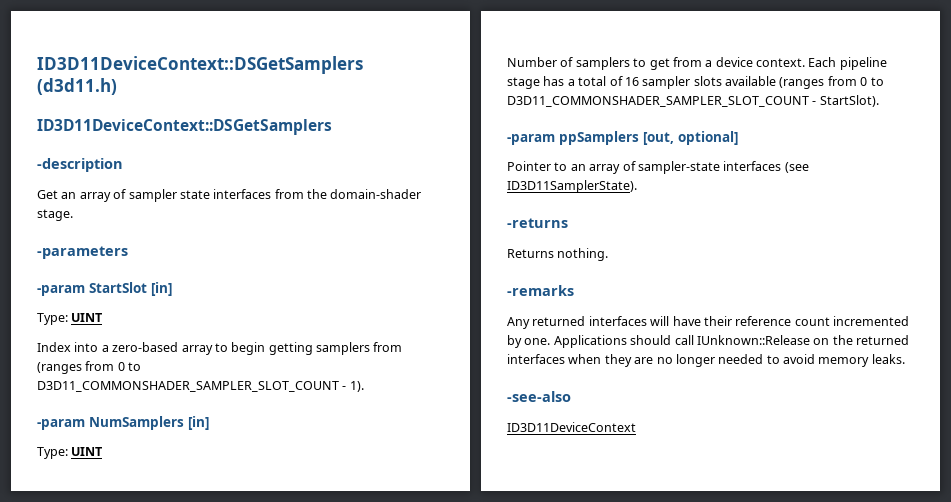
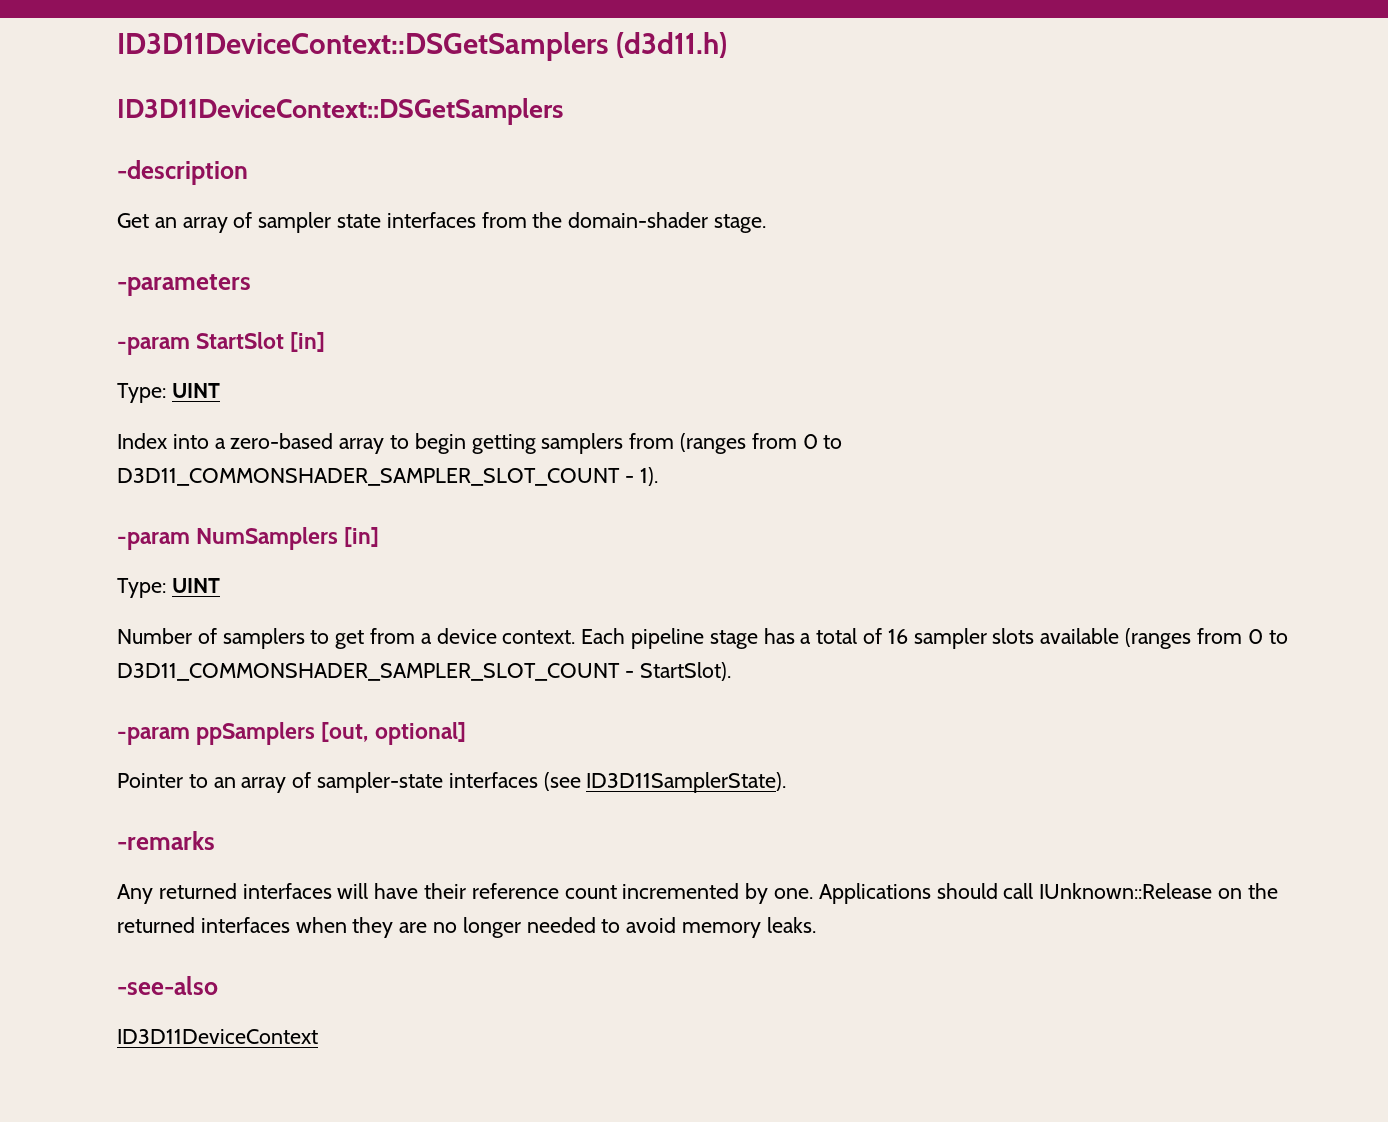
[507,218,568,228] [507,248,609,261] // -returns // Returns nothing. -> (787, 782) none

